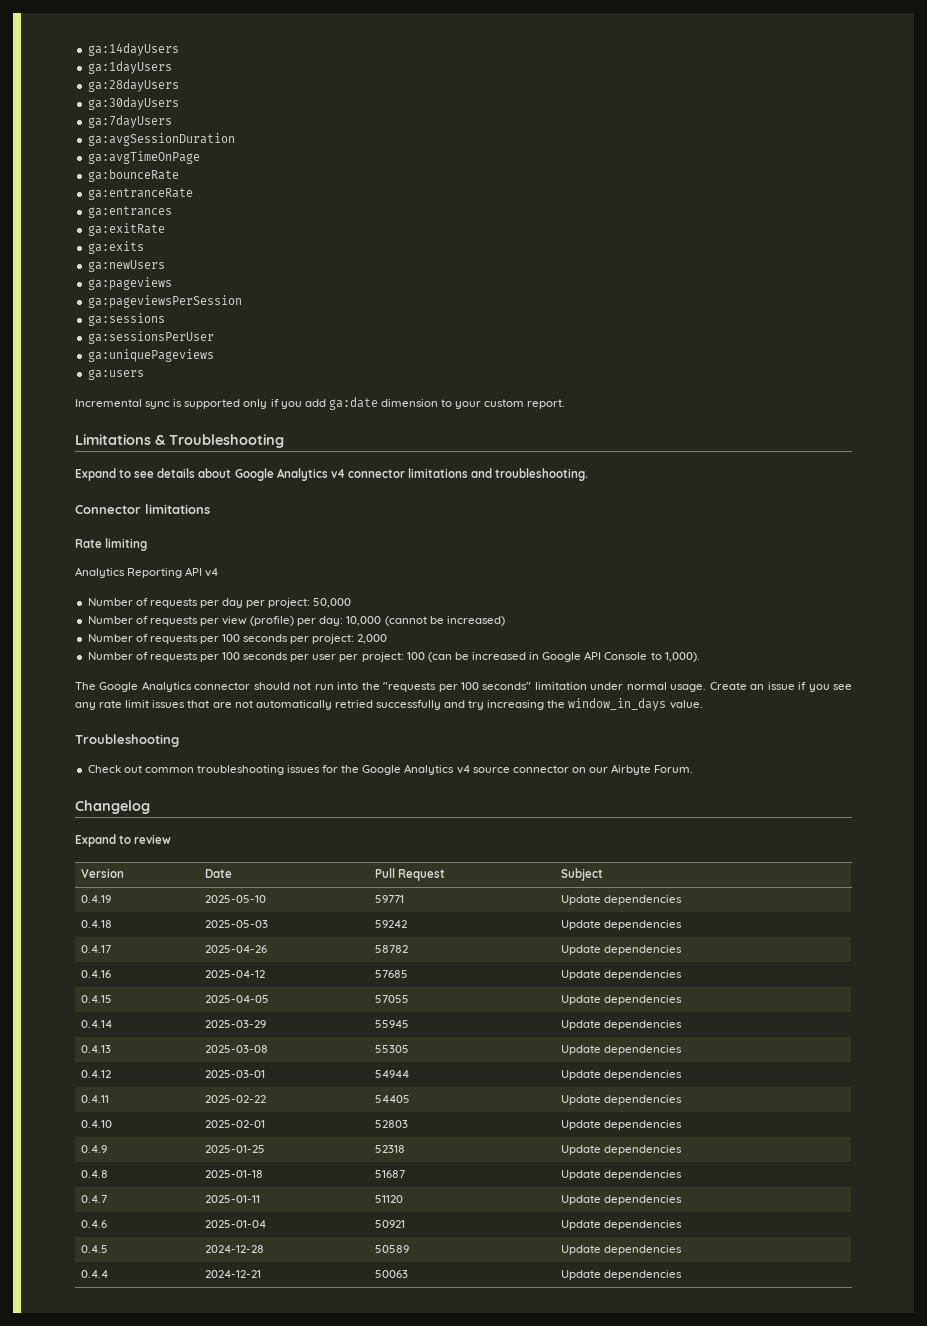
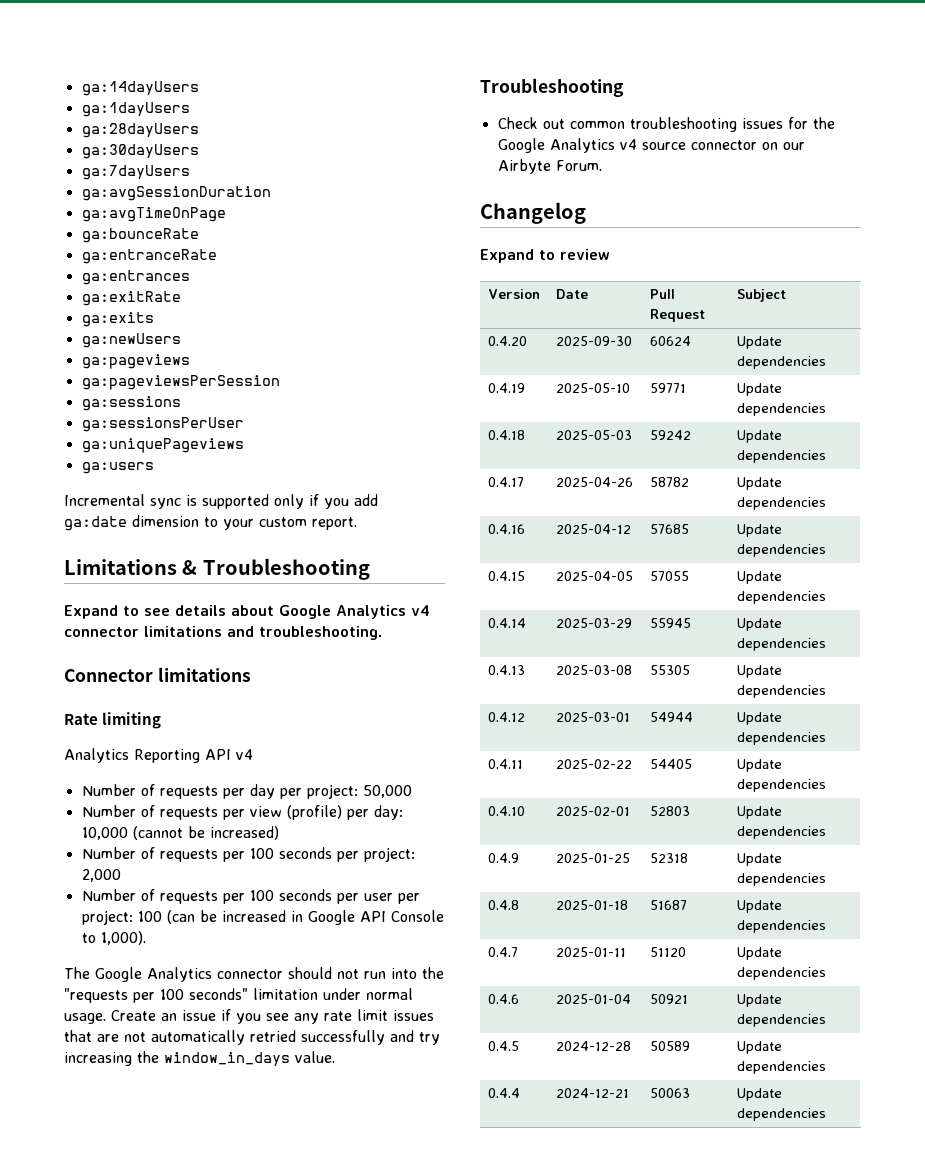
(604, 874) none -> [487,336,527,346] [555,336,632,346] [649,336,691,346] [736,336,782,349] [736,356,826,369] // 0.4.20 | 2025-09-30 | 60624 | Update dependencies

